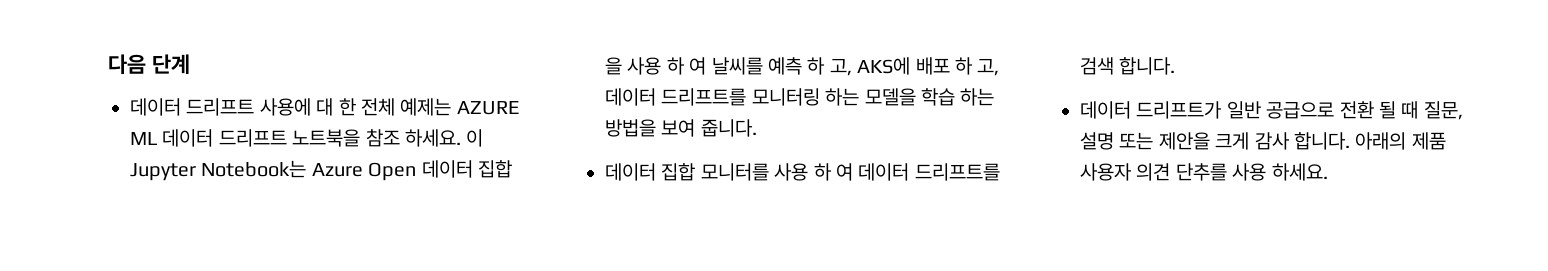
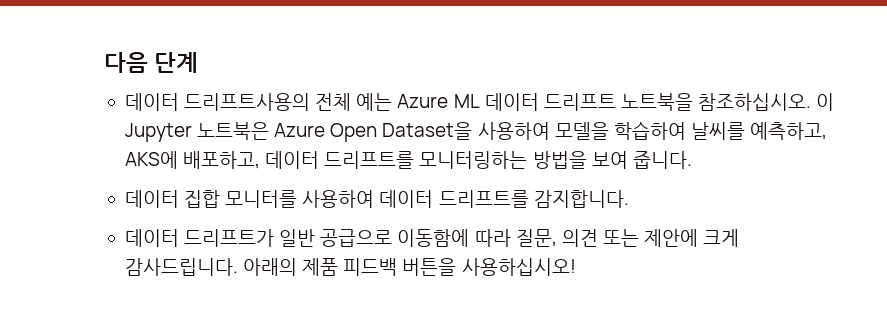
[186,98,520,116] 드리프트 사용에 대 한 전체 예제는 AZURE -> [184,93,449,111] 드리프트사용의 전체 예는 Azure
[365,129,461,147] 참조 하세요. -> [698,93,812,111] 참조하십시오.
[201,160,307,178] Notebook는 -> [197,122,270,140] 노트북은
[421,160,512,178] [605,57,1000,76] [605,88,995,106] 데이터 집합 을 사용 하 여 날씨를 예측 하 고, AKS에 배포 하 고, 데이터 드리프트를 모니터링 하는 모델을 학습 하는 -> [382,121,828,140] [124,151,528,169] Dataset을 사용하여 모델을 학습하여 날씨를 예측하고, AKS에 배포하고, 데이터 드리프트를 모니터링하는
[774,163,1000,181] [1080,57,1176,75] [1080,101,1463,120] [1080,132,1446,150] [1080,163,1328,181] 사용 하 여 데이터 드리프트를 검색 합니다. // 데이터 드리프트가 일반 공급으로 전환 될 때 질문, 설명 또는 제안을 크게 감사 합니다. 아래의 제품 사용자 의견 단추를 사용 하세요. -> [302,190,629,208] [124,229,740,247] [124,258,576,276] 사용하여 데이터 드리프트를 감지합니다. // 데이터 드리프트가 일반 공급으로 이동함에 따라 질문, 의견 또는 제안에 크게 감사드립니다. 아래의 제품 피드백 버튼을 사용하십시오!

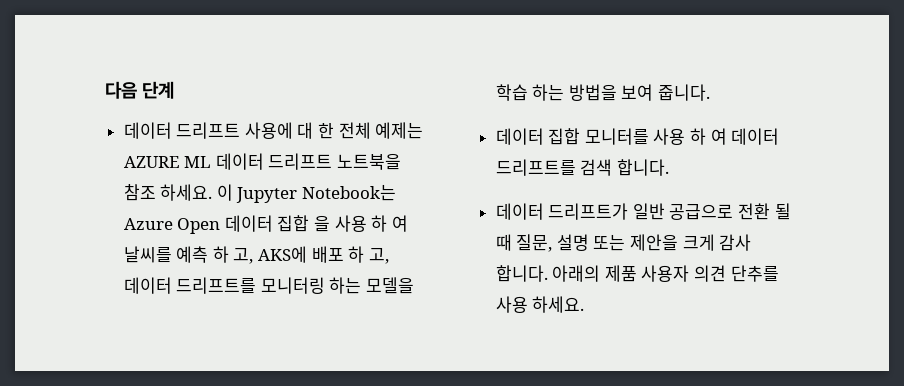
[184,93,449,111] 드리프트사용의 전체 예는 Azure -> [176,122,424,139] [123,156,180,168] 드리프트 사용에 대 한 전체 예제는 AZURE
[698,93,812,111] 참조하십시오. -> [123,184,213,201] 참조 하세요.
[197,122,270,140] 노트북은 -> [302,184,397,201] Notebook는
[382,121,828,140] [124,151,528,169] Dataset을 사용하여 모델을 학습하여 날씨를 예측하고, AKS에 배포하고, 데이터 드리프트를 모니터링하는 -> [224,215,408,232] [123,246,389,264] [123,277,415,294] [495,84,565,101] 데이터 집합 을 사용 하 여 날씨를 예측 하 고, AKS에 배포 하 고, 데이터 드리프트를 모니터링 하는 모델을 학습 하는
[302,190,629,208] [124,229,740,247] [124,258,576,276] 사용하여 데이터 드리프트를 감지합니다. // 데이터 드리프트가 일반 공급으로 이동함에 따라 질문, 의견 또는 제안에 크게 감사드립니다. 아래의 제품 피드백 버튼을 사용하십시오! -> [653,128,780,145] [495,159,669,176] [495,203,791,220] [495,234,752,252] [495,265,779,282] [495,296,585,313] 사용 하 여 데이터 드리프트를 검색 합니다. // 데이터 드리프트가 일반 공급으로 전환 될 때 질문, 설명 또는 제안을 크게 감사 합니다. 아래의 제품 사용자 의견 단추를 사용 하세요.

